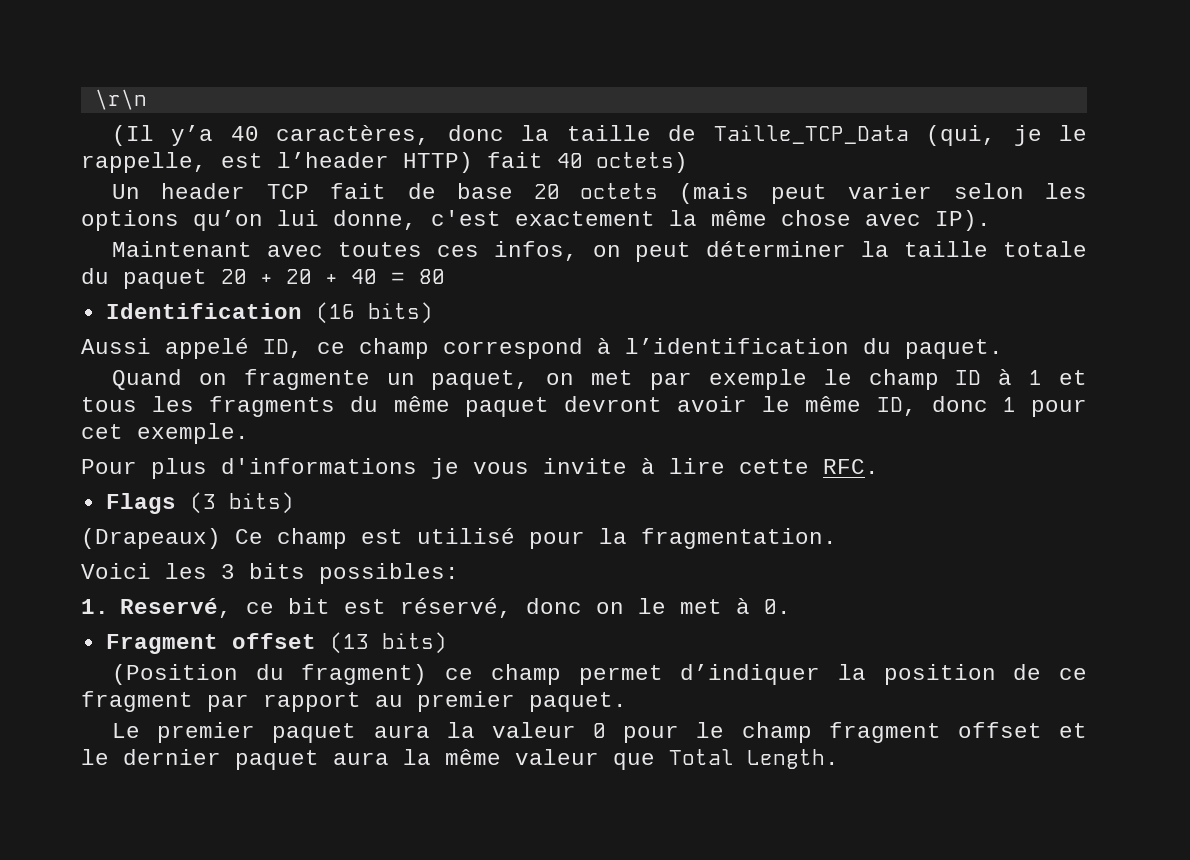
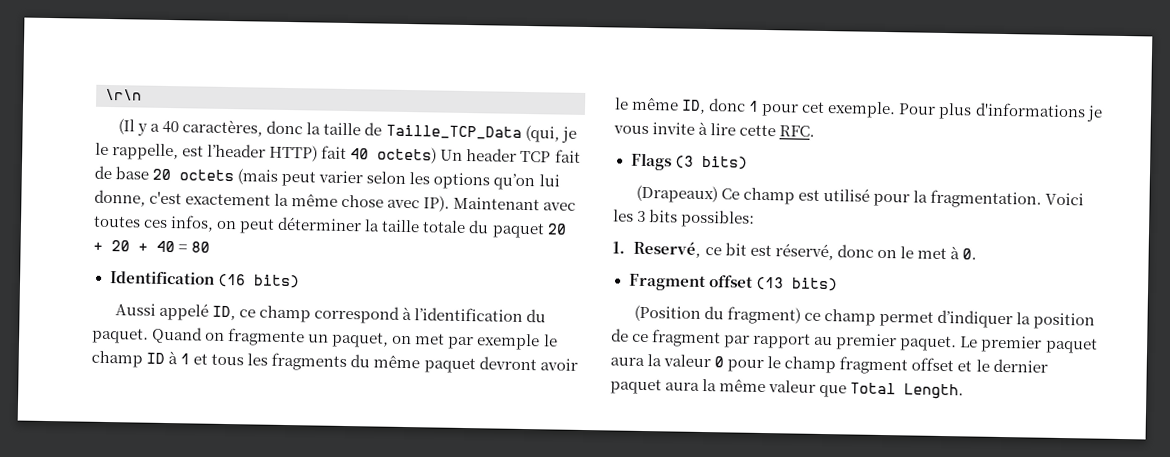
[171,125,214,146] y’a -> [137,123,161,136] y a
(688, 162) // -> (438, 155) none
(991, 220) // -> (451, 203) none
(1003, 349) // -> (149, 335) none
(249, 433) // -> (897, 110) none
(837, 538) // -> (1043, 199) none
(627, 702) // -> (958, 343) none

